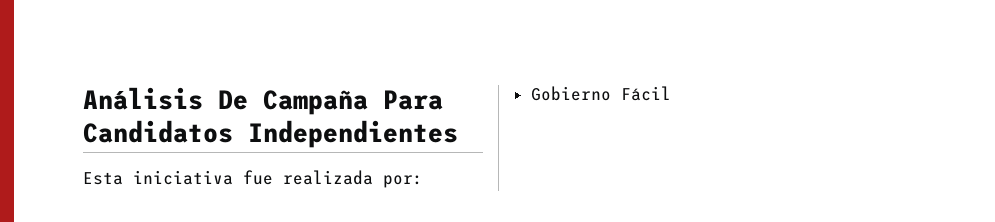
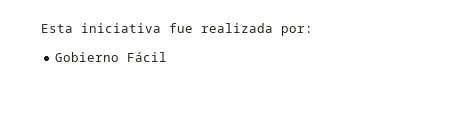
[83,87,443,115] [83,120,458,148] Análisis De Campaña Para Candidatos Independientes // -> (41, 28) none

